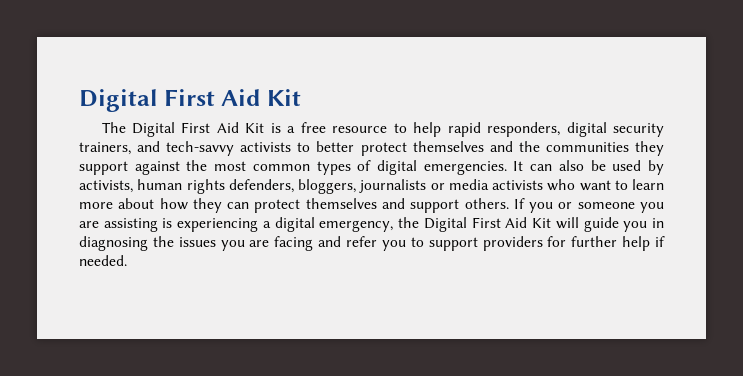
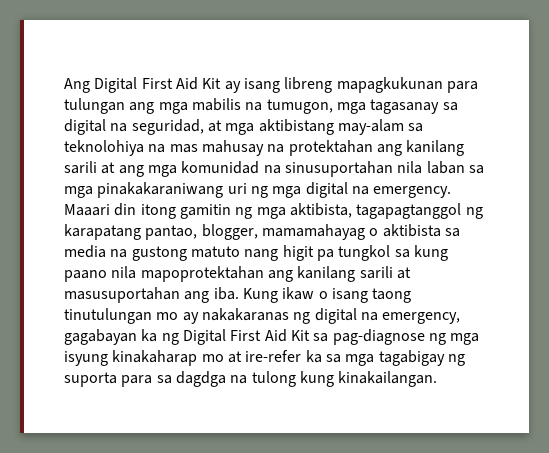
[79,89,301,112] [101,122,664,137] [79,141,664,156] [79,160,664,175] [79,179,664,194] [79,198,664,213] [79,217,665,232] [79,236,666,251] [79,255,127,266] Digital First Aid Kit // The Digital First Aid Kit is a free resource to help rapid responders, digital security trainers, and tech-savvy activists to better protect themselves and the communities they support against the most common types of digital emergencies. It can also be used by activists, human rights defenders, bloggers, journalists or media activists who want to learn more about how they can protect themselves and support others. If you or someone you are assisting is experiencing a digital emergency, the Digital First Aid Kit will guide you in diagnosing the issues you are facing and refer you to support providers for further help if needed. -> [64,77,478,93] [64,98,458,114] [64,119,424,135] [64,140,465,156] [64,161,484,177] [64,182,452,198] [64,203,483,219] [64,224,460,240] [64,245,448,261] [64,266,411,282] [64,287,412,303] [64,308,461,324] [64,329,480,345] [64,350,465,366] [64,371,438,387] Ang Digital First Aid Kit ay isang libreng mapagkukunan para tulungan ang mga mabilis na tumugon, mga tagasanay sa digital na seguridad, at mga aktibistang may-alam sa teknolohiya na mas mahusay na protektahan ang kanilang sarili at ang mga komunidad na sinusuportahan nila laban sa mga pinakakaraniwang uri ng mga digital na emergency. Maaari din itong gamitin ng mga aktibista, tagapagtanggol ng karapatang pantao, blogger, mamamahayag o aktibista sa media na gustong matuto nang higit pa tungkol sa kung paano nila mapoprotektahan ang kanilang sarili at masusuportahan ang iba. Kung ikaw o isang taong tinutulungan mo ay nakakaranas ng digital na emergency, gagabayan ka ng Digital First Aid Kit sa pag-diagnose ng mga isyung kinakaharap mo at ire-refer ka sa mga tagabigay ng suporta para sa dagdga na tulong kung kinakailangan.

